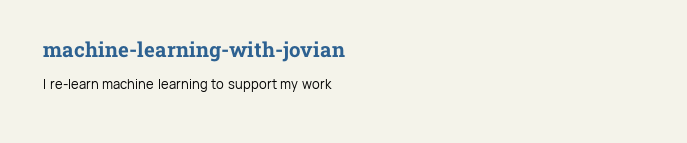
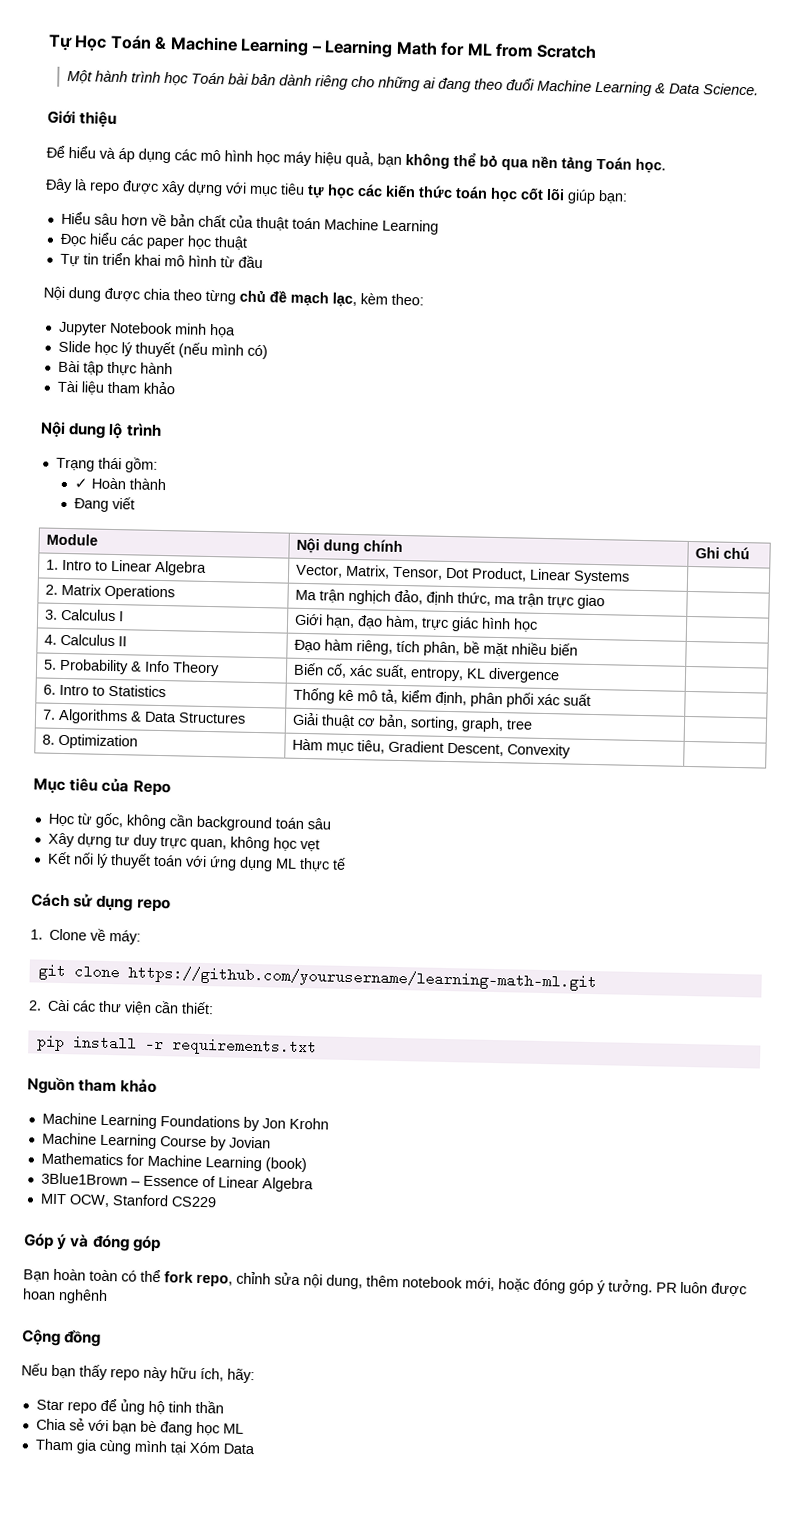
[43,41,345,62] [43,79,332,92] machine-learning-with-jovian // I re-learn machine learning to support my work -> [48,34,598,59] [67,69,760,97] [47,110,118,128] [46,145,666,174] [45,178,628,204] [60,211,439,235] [59,232,248,250] [59,252,263,269] [43,286,424,307] [57,321,236,338] [57,340,268,360] [57,360,173,376] [56,380,175,395] [40,421,162,440] [55,457,158,473] [74,477,167,491] [74,496,136,512] [46,533,99,546] [296,537,404,555] [695,546,751,560] [46,559,208,576] [295,564,631,585] [45,583,176,601] [295,589,606,610] [45,608,125,622] [294,613,539,632] [44,633,128,647] [294,639,579,657] [43,658,221,677] [293,662,561,684] [43,684,167,698] [293,687,592,708] [42,708,247,725] [292,712,534,733] [42,733,139,750] [292,738,572,759] [33,777,171,797] [47,812,331,832] [47,832,320,852] [46,851,346,872] [31,893,171,913] [30,928,142,945] [37,964,597,992] [28,999,215,1015] [36,1035,317,1057] [27,1076,158,1095] [41,1112,329,1132] [41,1132,271,1151] [40,1152,307,1173] [40,1172,314,1193] [39,1193,217,1208] [23,1233,161,1253] [23,1268,747,1297] [22,1288,108,1305] [21,1329,102,1347] [21,1363,255,1384] [35,1398,224,1415] [35,1418,244,1436] [34,1438,255,1455] Tự Học Toán & Machine Learning – Learning Math for ML from Scratch // Một hành trình học Toán bài bản dành riêng cho những ai đang theo đuổi Machine Learning & Data Science. // Giới thiệu // Để hiểu và áp dụng các mô hình học máy hiệu quả, bạn không thể bỏ qua nền tảng Toán học. // Đây là repo được xây dựng với mục tiêu tự học các kiến thức toán học cốt lõi giúp bạn: // Hiểu sâu hơn về bản chất của thuật toán Machine Learning // Đọc hiểu các paper học thuật // Tự tin triển khai mô hình từ đầu // Nội dung được chia theo từng chủ đề mạch lạc, kèm theo: // Jupyter Notebook minh họa // Slide học lý thuyết (nếu mình có) // Bài tập thực hành // Tài liệu tham khảo // Nội dung lộ trình // Trạng thái gồm: // ✓ Hoàn thành // Đang viết // Module | Nội dung chính | Ghi chú // 1. Intro to Linear Algebra | Vector, Matrix, Tensor, Dot Product, Linear Systems | // 2. Matrix Operations | Ma trận nghịch đảo, định thức, ma trận trực giao | // 3. Calculus I | Giới hạn, đạo hàm, trực giác hình học | // 4. Calculus II | Đạo hàm riêng, tích phân, bề mặt nhiều biến | // 5. Probability & Info Theory | Biến cố, xác suất, entropy, KL divergence | // 6. Intro to Statistics | Thống kê mô tả, kiểm định, phân phối xác suất | // 7. Algorithms & Data Structures | Giải thuật cơ bản, sorting, graph, tree | // 8. Optimization | Hàm mục tiêu, Gradient Descent, Convexity | // Mục tiêu của Repo // Học từ gốc, không cần background toán sâu // Xây dựng tư duy trực quan, không học vẹt // Kết nối lý thuyết toán với ứng dụng ML thực tế // Cách sử dụng repo // 1. Clone về máy: // git clone https://github.com/yourusername/learning-math-ml.git // 2. Cài các thư viện cần thiết: // pip install -r requirements.txt // Nguồn tham khảo // Machine Learning Foundations by Jon Krohn // Machine Learning Course by Jovian // Mathematics for Machine Learning (book) // 3Blue1Brown – Essence of Linear Algebra // MIT OCW, Stanford CS229 // Góp ý và đóng góp // Bạn hoàn toàn có thể fork repo, chỉnh sửa nội dung, thêm notebook mới, hoặc đóng góp ý tưởng. PR luôn được hoan nghênh // Cộng đồng // Nếu bạn thấy repo này hữu ích, hãy: // Star repo để ủng hộ tinh thần // Chia sẻ với bạn bè đang học ML // Tham gia cùng mình tại Xóm Data

